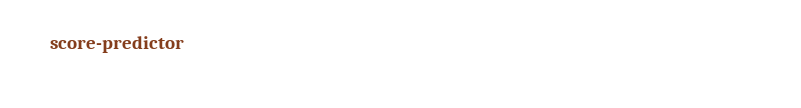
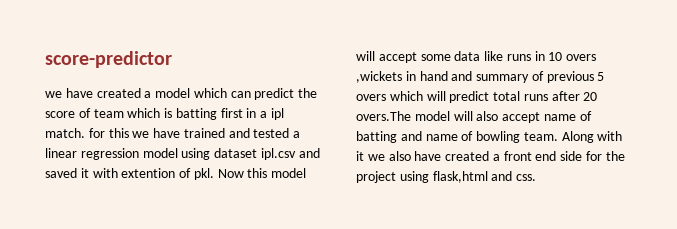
(184, 44) none -> [45,88,318,100] [45,108,285,120] [45,128,301,138] [45,148,320,160] [45,168,307,180] [356,51,597,63] [356,71,605,83] [356,91,598,103] [356,111,592,123] [356,131,623,143] [356,151,625,161] [356,171,537,183] // we have created a model which can predict the score of team which is batting first in a ipl match. for this we have trained and tested a linear regression model using dataset ipl.csv and saved it with extention of pkl. Now this model will accept some data like runs in 10 overs ,wickets in hand and summary of previous 5 overs which will predict total runs after 20 overs.The model will also accept name of batting and name of bowling team. Along with it we also have created a front end side for the project using flask,html and css.

